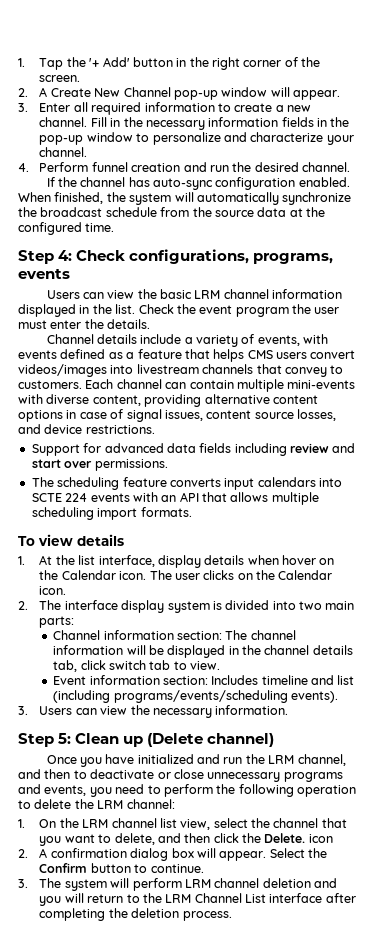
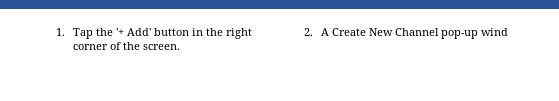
[221,87,341,100] [18,102,312,115] [39,117,350,130] [39,132,354,145] [39,147,88,157] [18,162,351,172] [46,177,350,190] [18,192,352,205] [18,207,325,217] [18,222,115,235] [18,249,334,264] [18,269,70,279] [46,289,343,299] [18,304,340,317] [18,319,151,329] [46,334,329,347] [18,349,356,362] [18,364,344,377] [18,379,356,392] [18,394,318,407] [18,409,336,422] [18,424,155,434] [31,443,356,456] [31,459,168,471] [31,477,342,490] [31,492,319,505] [31,507,192,520] [18,534,124,546] [18,555,335,568] [39,570,333,580] [39,586,67,595] [18,600,355,613] [39,616,75,628] [53,630,296,640] [53,645,353,658] [53,660,221,672] [53,675,355,685] [53,690,338,703] [18,705,289,718] [18,733,275,747] [46,754,346,767] [18,769,343,782] [18,784,356,797] [18,799,175,809] [18,818,347,830] [39,833,333,846] [18,848,328,861] [39,863,204,873] [18,878,338,891] [39,893,356,906] [39,908,232,921] window will appear. // 3. Enter all required information to create a new channel. Fill in the necessary information fields in the pop-up window to personalize and characterize your channel. // 4. Perform funnel creation and run the desired channel. // If the channel has auto-sync configuration enabled. When finished, the system will automatically synchronize the broadcast schedule from the source data at the configured time. // Step 4: Check configurations, programs, events // Users can view the basic LRM channel information displayed in the list. Check the event program the user must enter the details. // Channel details include a variety of events, with events defined as a feature that helps CMS users convert videos/images into livestream channels that convey to customers. Each channel can contain multiple mini-events with diverse content, providing alternative content options in case of signal issues, content source losses, and device restrictions. // Support for advanced data fields including review and start over permissions. // The scheduling feature converts input calendars into SCTE 224 events with an API that allows multiple scheduling import formats. // To view details // 1. At the list interface, display details when hover on the Calendar icon. The user clicks on the Calendar icon. // 2. The interface display system is divided into two main parts: // Channel information section: The channel information will be displayed in the channel details tab, click switch tab to view. // Event information section: Includes timeline and list (including programs/events/scheduling events). // 3. Users can view the necessary information. // Step 5: Clean up (Delete channel) // Once you have initialized and run the LRM channel, and then to deactivate or close unnecessary programs and events, you need to perform the following operation to delete the LRM channel: // 1. On the LRM channel list view, select the channel that you want to delete, and then click the Delete. icon // 2. A confirmation dialog box will appear. Select the Confirm button to continue. // 3. The system will perform LRM channel deletion and you will return to the LRM Channel List interface after completing the deletion process. -> [481,28,509,36] wind

